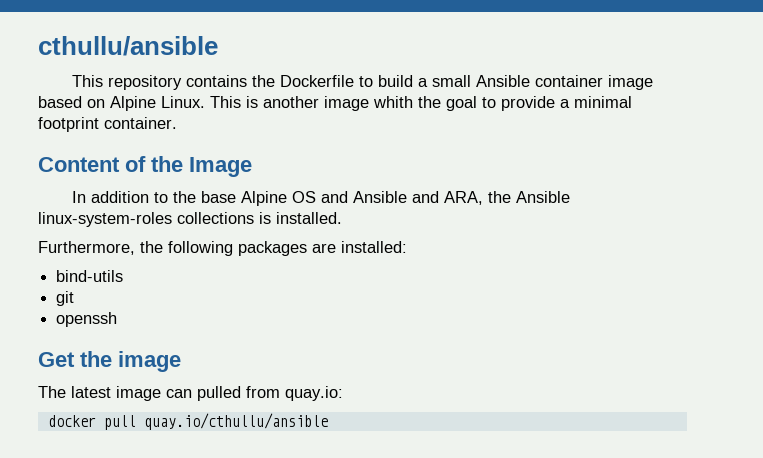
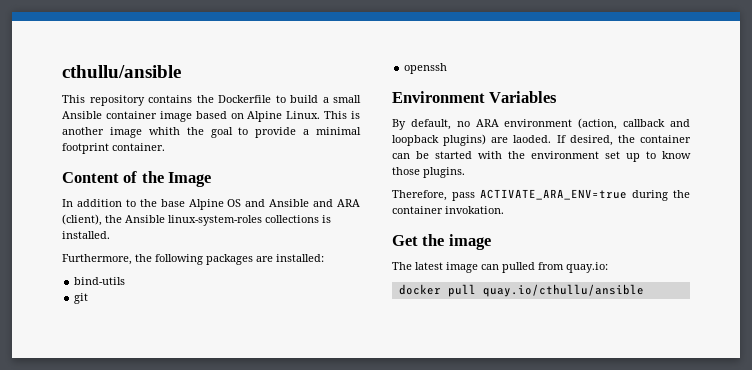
[444,191,484,205] ARA, -> [337,199,360,207] [62,214,102,226] ARA (client),
(118, 319) none -> [392,91,558,103] [392,118,690,130] [392,134,691,146] [392,151,691,162] [392,167,465,178] [392,189,690,201] [392,206,504,214] // Environment Variables // By default, no ARA environment (action, callback and loopback plugins) are laoded. If desired, the container can be started with the environment set up to know those plugins. // Therefore, pass ACTIVATE_ARA_ENV=true during the container invokation.

